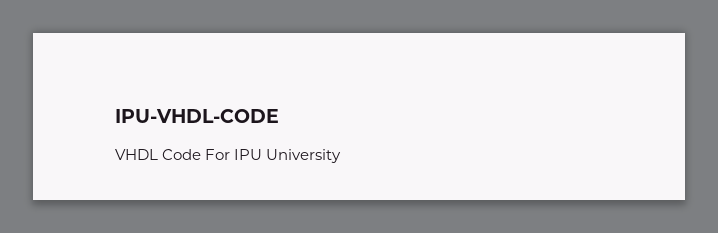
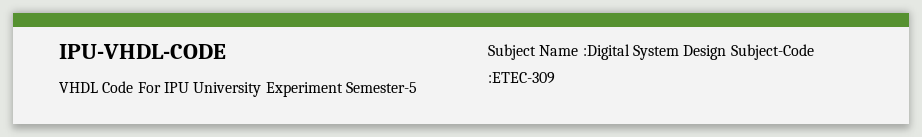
(342, 156) none -> [265,82,417,97] [488,44,814,60] [488,72,555,84] Experiment Semester-5 Subject Name :Digital System Design Subject-Code :ETEC-309

